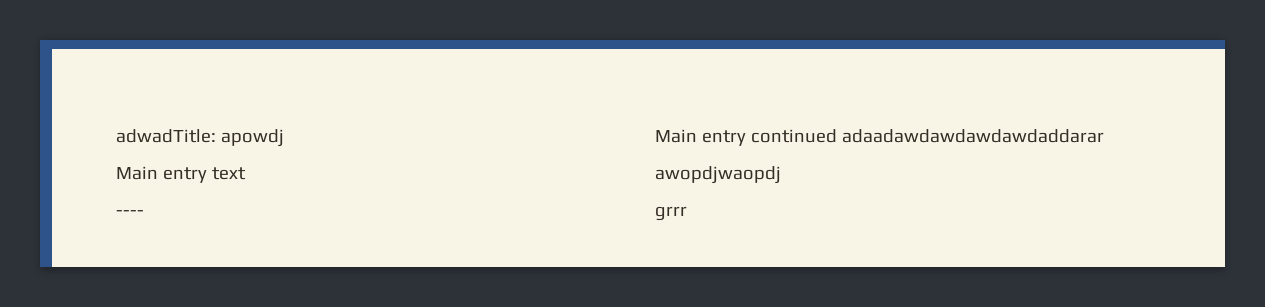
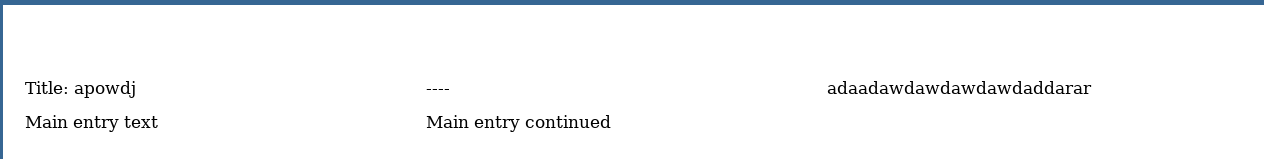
[116,129,216,143] adwadTitle: -> [25,81,69,94] Title:
[655,166,781,184] [655,206,687,221] // awopdjwaopdj // grrr -> (1092, 87) none

